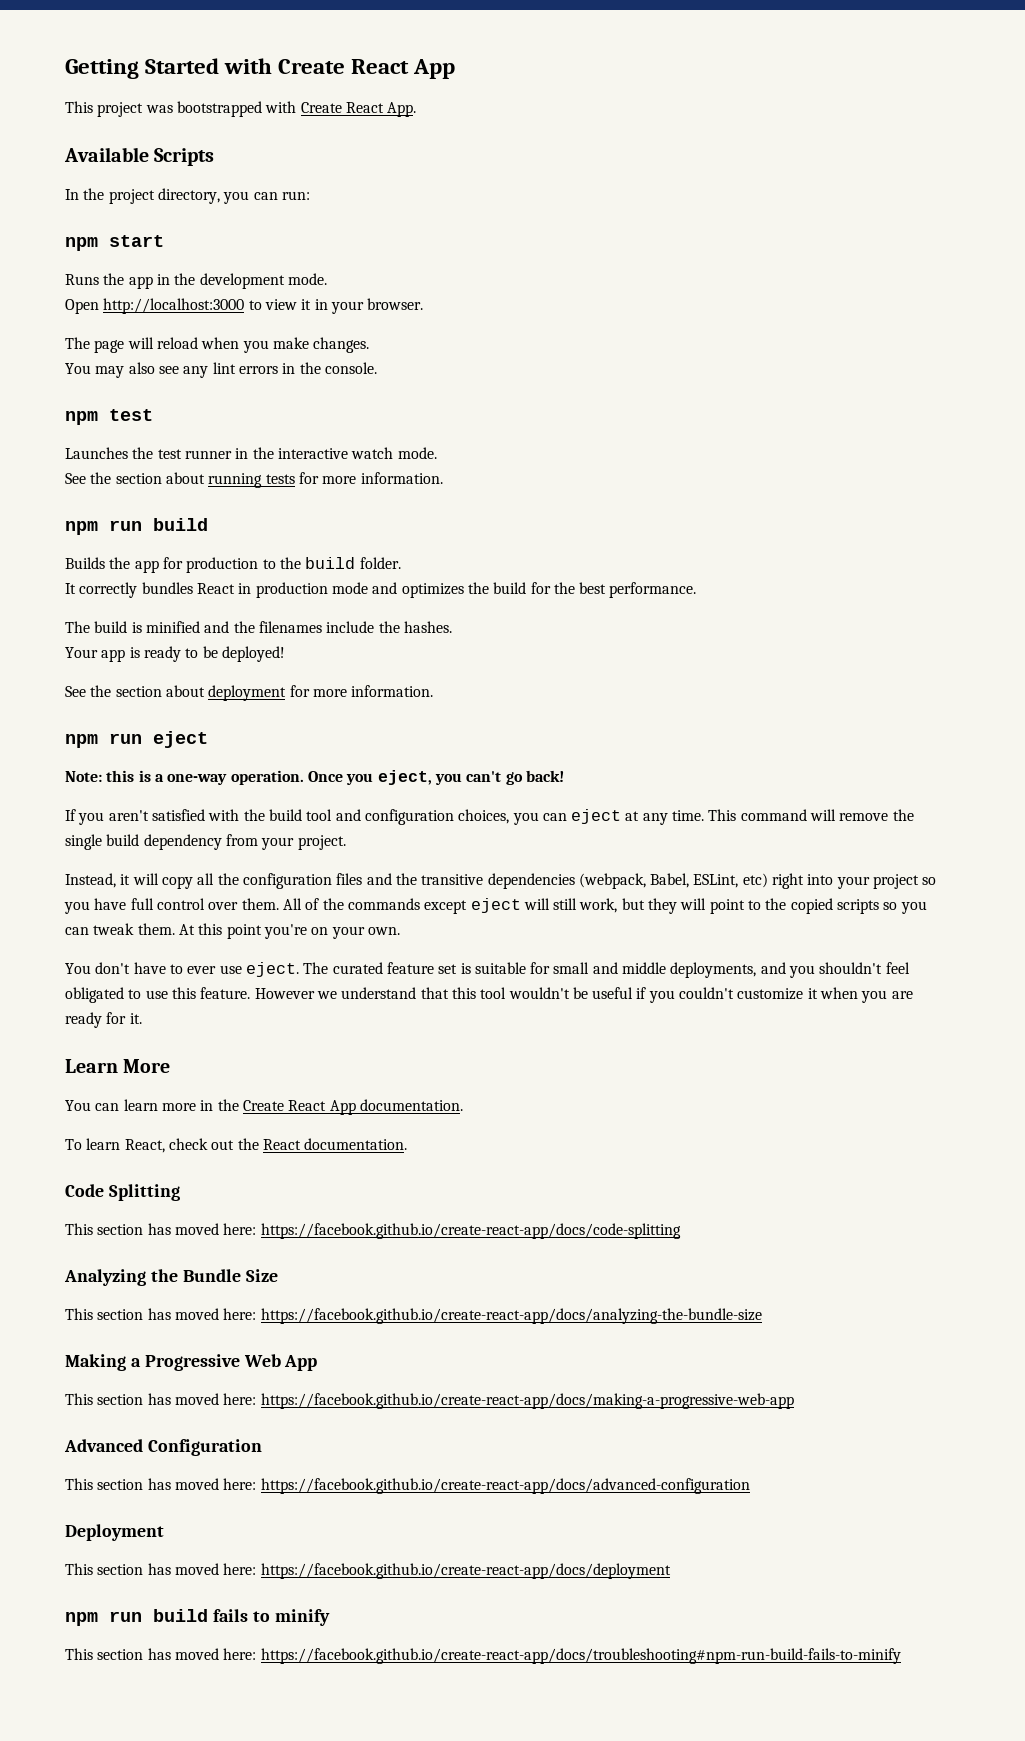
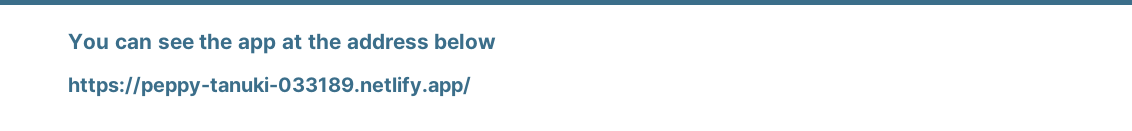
[65,58,456,79] [65,101,417,117] [64,147,215,166] [65,188,310,204] [65,235,164,251] [65,273,327,289] [65,298,424,314] [65,337,370,353] [65,362,377,378] [65,409,153,425] [65,447,437,459] [65,472,443,488] [65,518,208,535] [65,557,401,573] [65,582,697,598] [65,621,452,633] [65,646,285,662] [65,685,434,701] [65,731,208,748] [65,770,564,785] [65,809,914,825] [65,834,346,850] [65,873,937,889] [64,898,927,914] [65,923,400,939] [65,962,910,978] [65,987,913,1003] [65,1012,142,1028] [65,1059,171,1073] [65,1099,463,1115] [65,1138,408,1153] [65,1184,180,1201] [65,1223,681,1239] [64,1269,278,1286] [65,1308,762,1324] [65,1354,318,1371] [65,1393,794,1409] [64,1439,262,1456] [65,1478,750,1494] [65,1524,164,1541] [65,1563,671,1579] [65,1609,330,1626] [65,1648,901,1664] Getting Started with Create React App // This project was bootstrapped with Create React App. // Available Scripts // In the project directory, you can run: // npm start // Runs the app in the development mode. // Open http://localhost:3000 to view it in your browser. // The page will reload when you make changes. // You may also see any lint errors in the console. // npm test // Launches the test runner in the interactive watch mode. // See the section about running tests for more information. // npm run build // Builds the app for production to the build folder. // It correctly bundles React in production mode and optimizes the build for the best performance. // The build is minified and the filenames include the hashes. // Your app is ready to be deployed! // See the section about deployment for more information. // npm run eject // Note: this is a one-way operation. Once you eject, you can't go back! // If you aren't satisfied with the build tool and configuration choices, you can eject at any time. This command will remove the single build dependency from your project. // Instead, it will copy all the configuration files and the transitive dependencies (webpack, Babel, ESLint, etc) right into your project so you have full control over them. All of the commands except eject will still work, but they will point to the copied scripts so you can tweak them. At this point you're on your own. // You don't have to ever use eject. The curated feature set is suitable for small and middle deployments, and you shouldn't feel obligated to use this feature. However we understand that this tool wouldn't be useful if you couldn't customize it when you are ready for it. // Learn More // You can learn more in the Create React App documentation. // To learn React, check out the React documentation. // Code Splitting // This section has moved here: https://facebook.github.io/create-react-app/docs/code-splitting // Analyzing the Bundle Size // This section has moved here: https://facebook.github.io/create-react-app/docs/analyzing-the-bundle-size // Making a Progressive Web App // This section has moved here: https://facebook.github.io/create-react-app/docs/making-a-progressive-web-app // Advanced Configuration // This section has moved here: https://facebook.github.io/create-react-app/docs/advanced-configuration // Deployment // This section has moved here: https://facebook.github.io/create-react-app/docs/deployment // npm run build fails to minify // This section has moved here: https://facebook.github.io/create-react-app/docs/troubleshooting#npm-run-build-fails-to-minify -> [68,33,497,54] [68,76,471,97] You can see the app at the address below // https://peppy-tanuki-033189.netlify.app/

